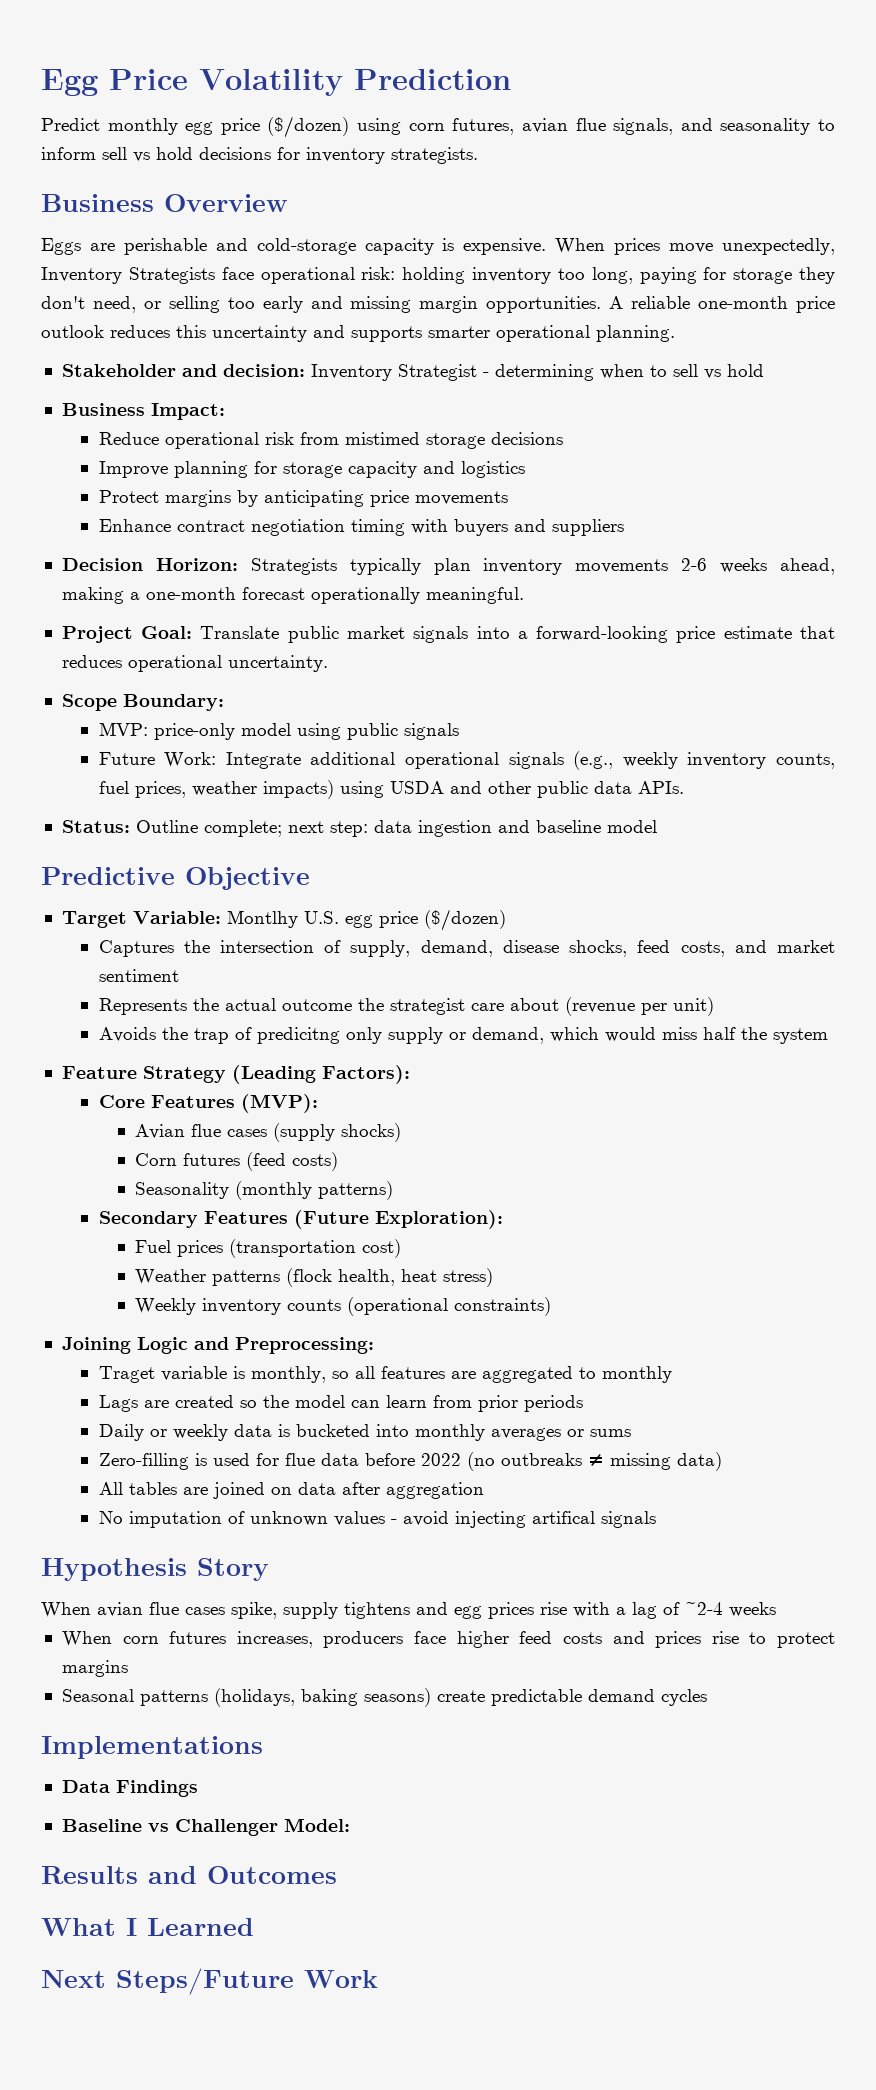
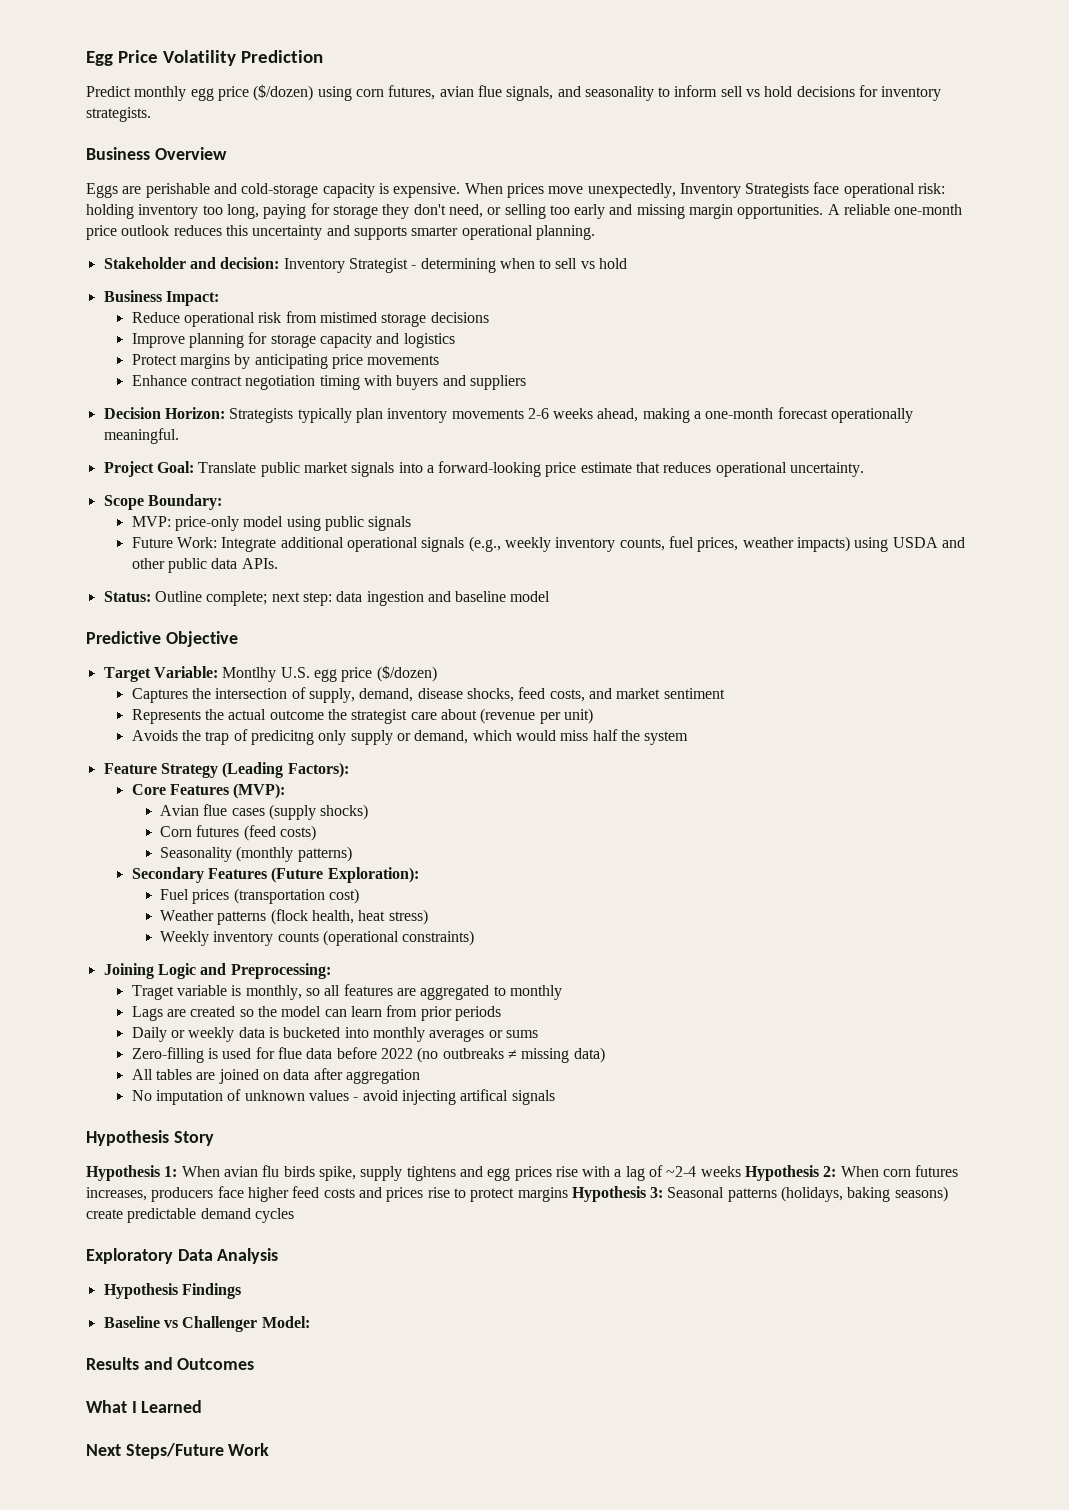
[41,1602,225,1618] When avian flue cases -> [86,1165,315,1181] Hypothesis 1: When avian flu birds
(776, 1609) // -> [745,1165,837,1181] Hypothesis 2:
(128, 1668) // -> [571,1186,664,1202] Hypothesis 3:
[41,1736,263,1759] [61,1780,110,1793] Implementations // Data -> [86,1248,279,1264] [103,1283,178,1299] Exploratory Data Analysis // Hypothesis

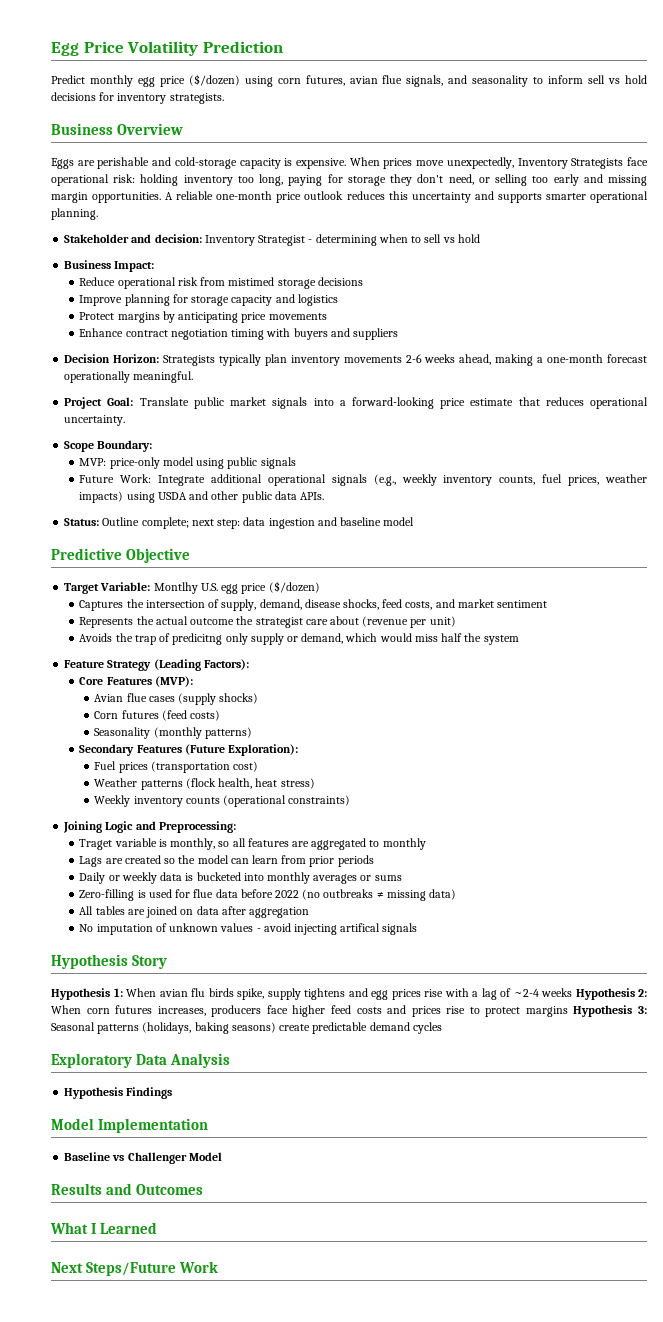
(241, 1291) none -> [51,1118,209,1133] // Model Implementation
[261,1316,310,1328] Model: -> [188,1152,222,1161] Model

